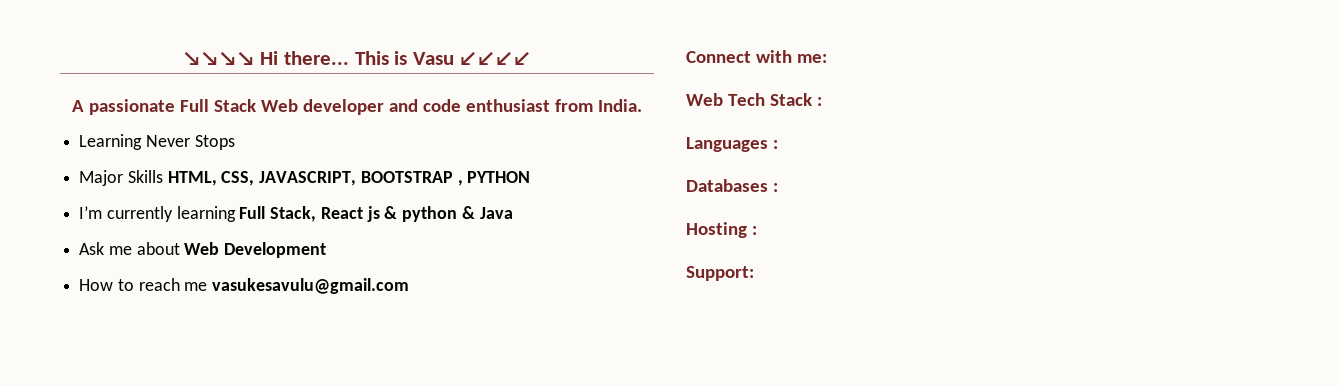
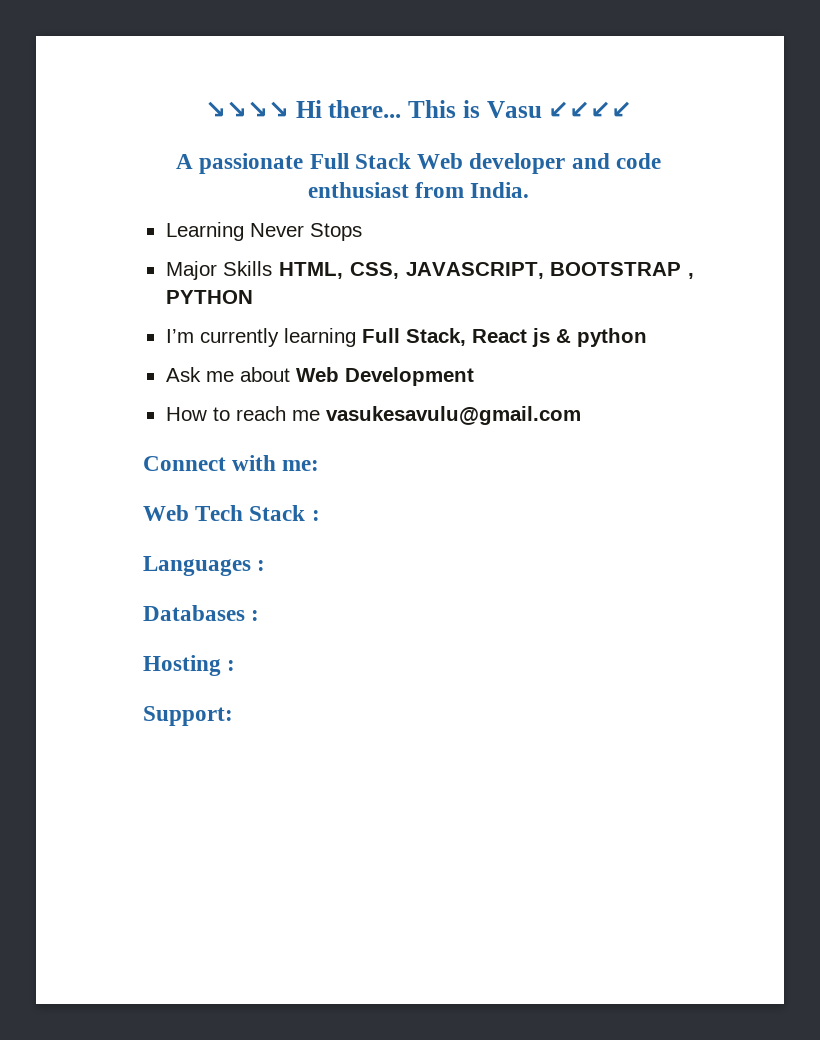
[461,206,513,219] & Java -> (647, 337) none

